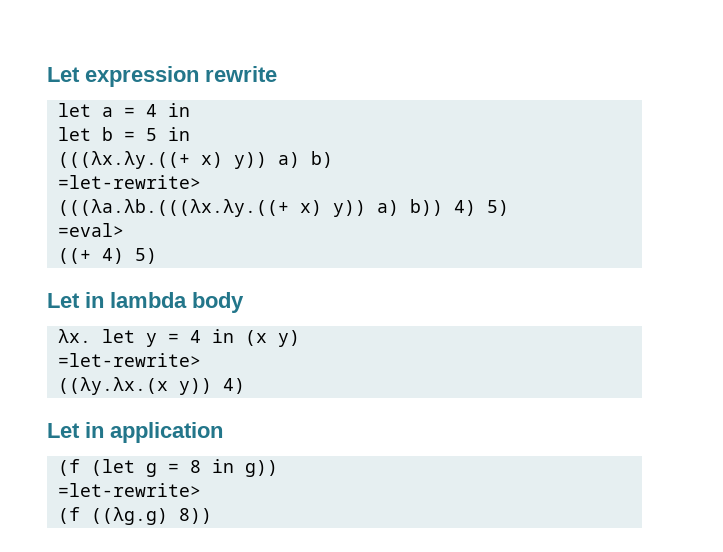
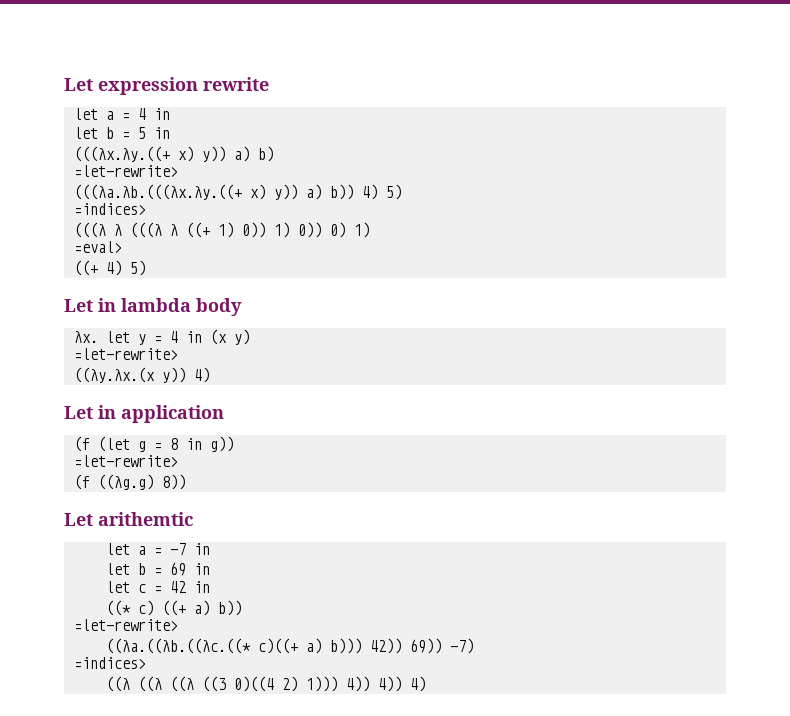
(510, 208) none -> [73,203,146,215] [73,222,370,238] // =indices> // (((λ λ (((λ λ ((+ 1) 0)) 1) 0)) 0) 1)
(213, 516) none -> [64,512,193,526] [105,543,210,555] [105,562,210,576] [105,581,210,593] [105,600,242,616] [73,619,178,631] [105,638,474,654] [73,657,146,669] [105,676,426,692] // Let arithemtic // let a = -7 in // let b = 69 in // let c = 42 in // ((* c) ((+ a) b)) // =let-rewrite> // ((λa.((λb.((λc.((* c)((+ a) b))) 42)) 69)) -7) // =indices> // ((λ ((λ ((λ ((3 0)((4 2) 1))) 4)) 4)) 4)

